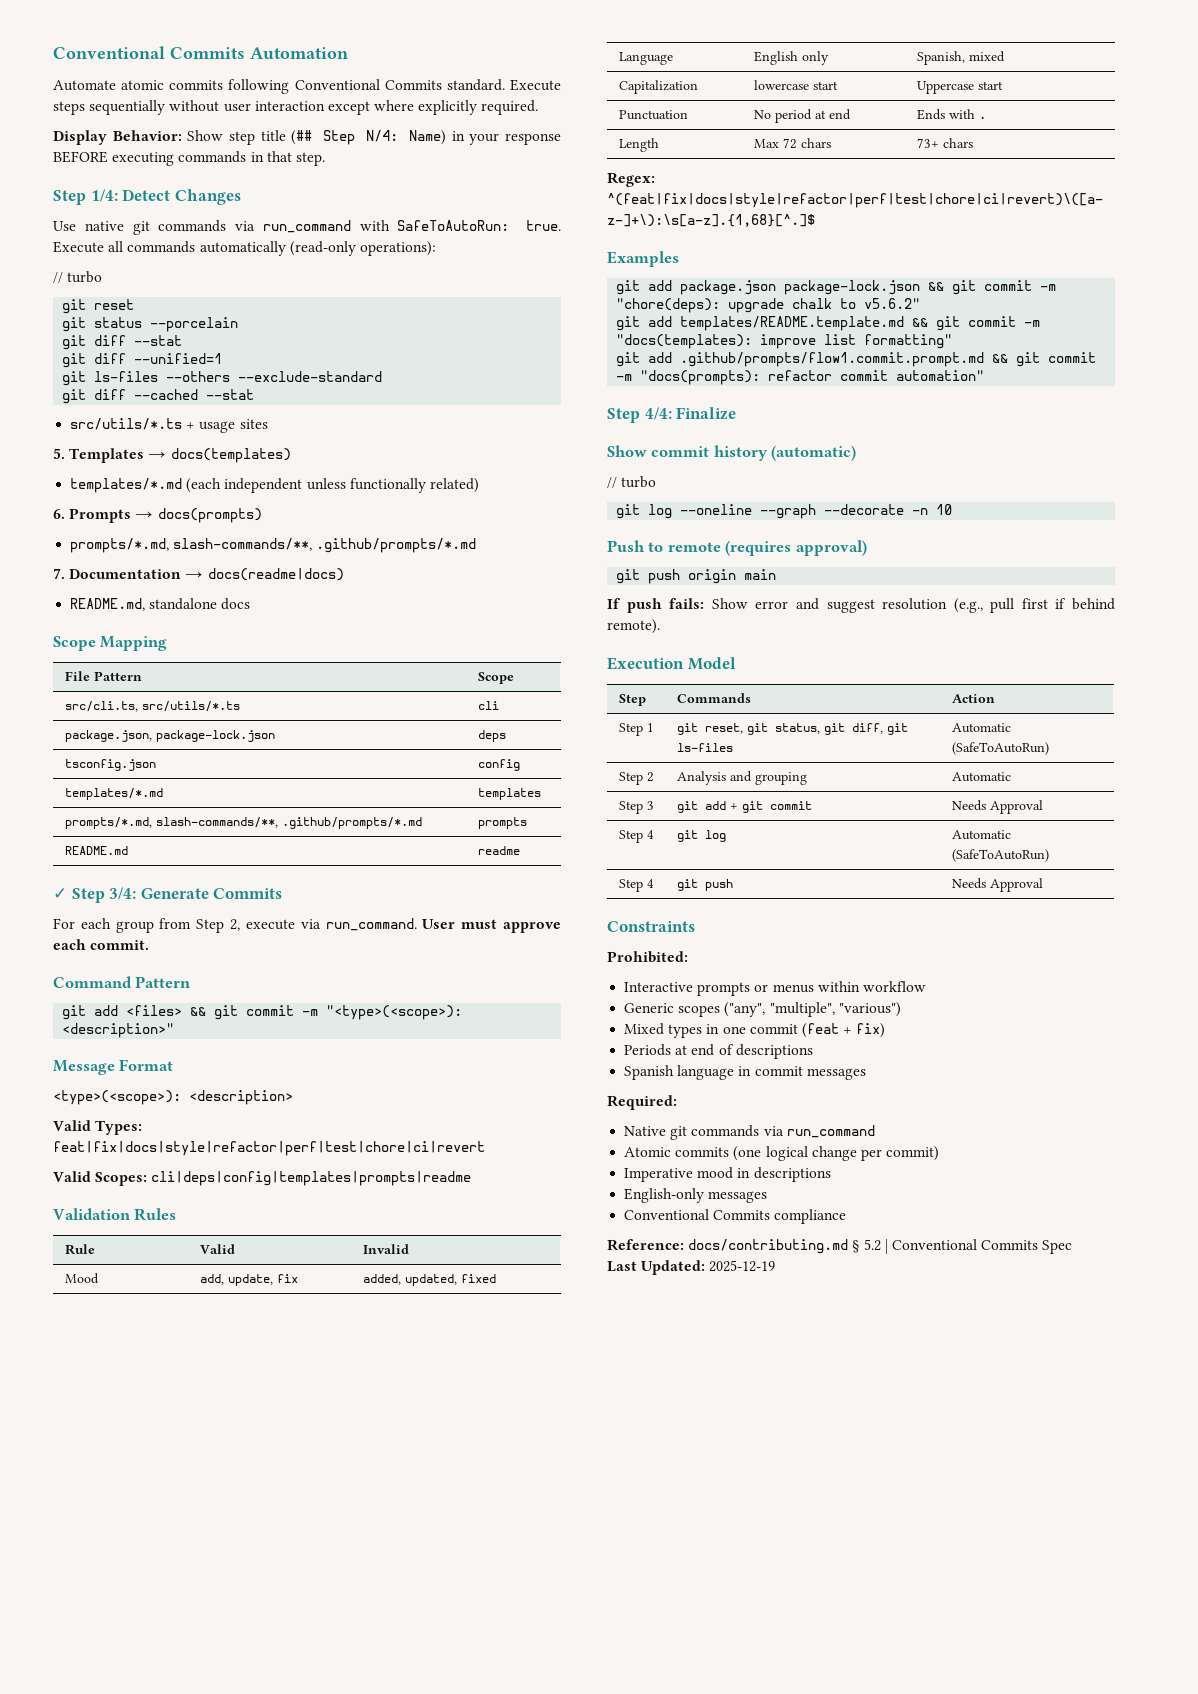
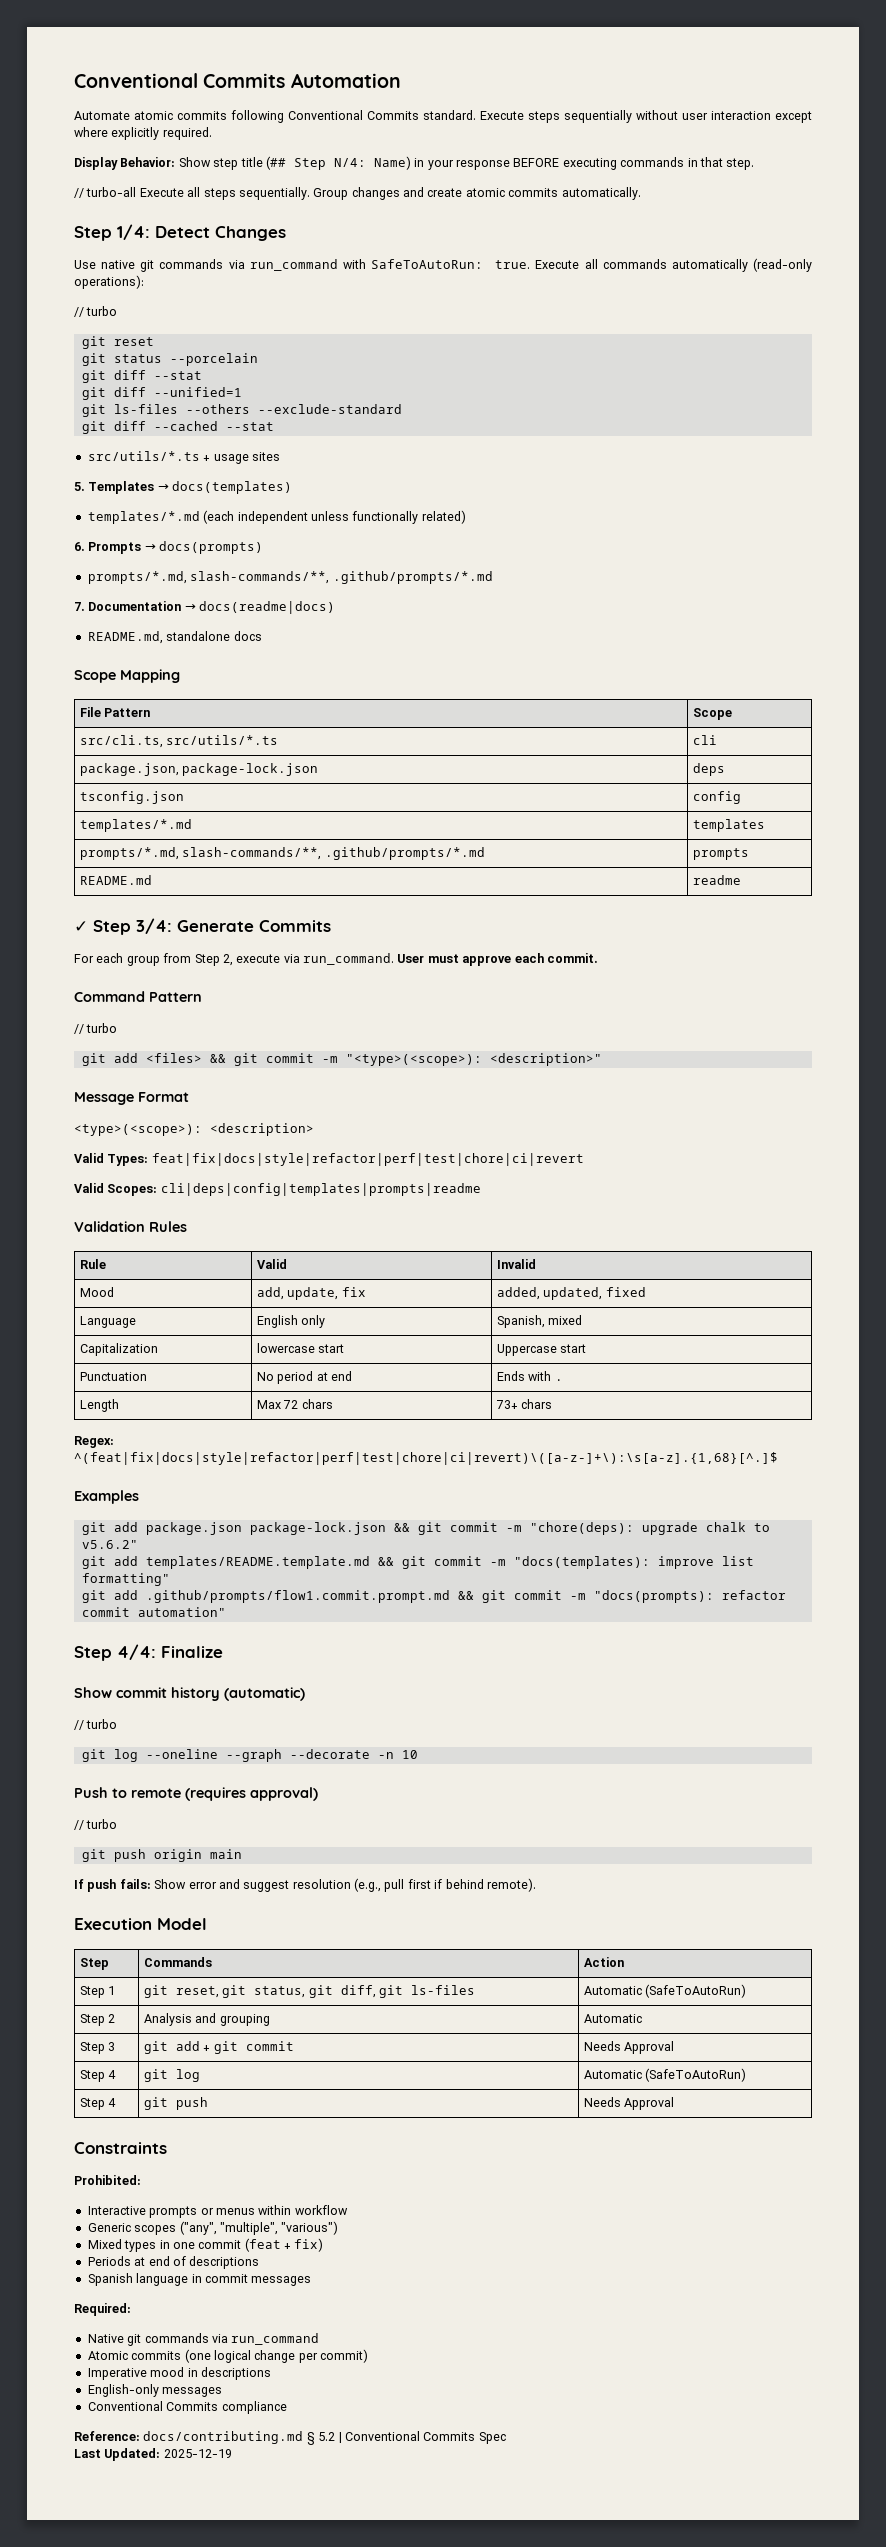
(325, 159) none -> [74,187,641,200] // // turbo-all Execute all steps sequentially. Group changes and create atomic commits automatically.
(192, 982) none -> [74,1023,118,1034] // // turbo
(867, 548) none -> [74,1819,118,1830] // // turbo

